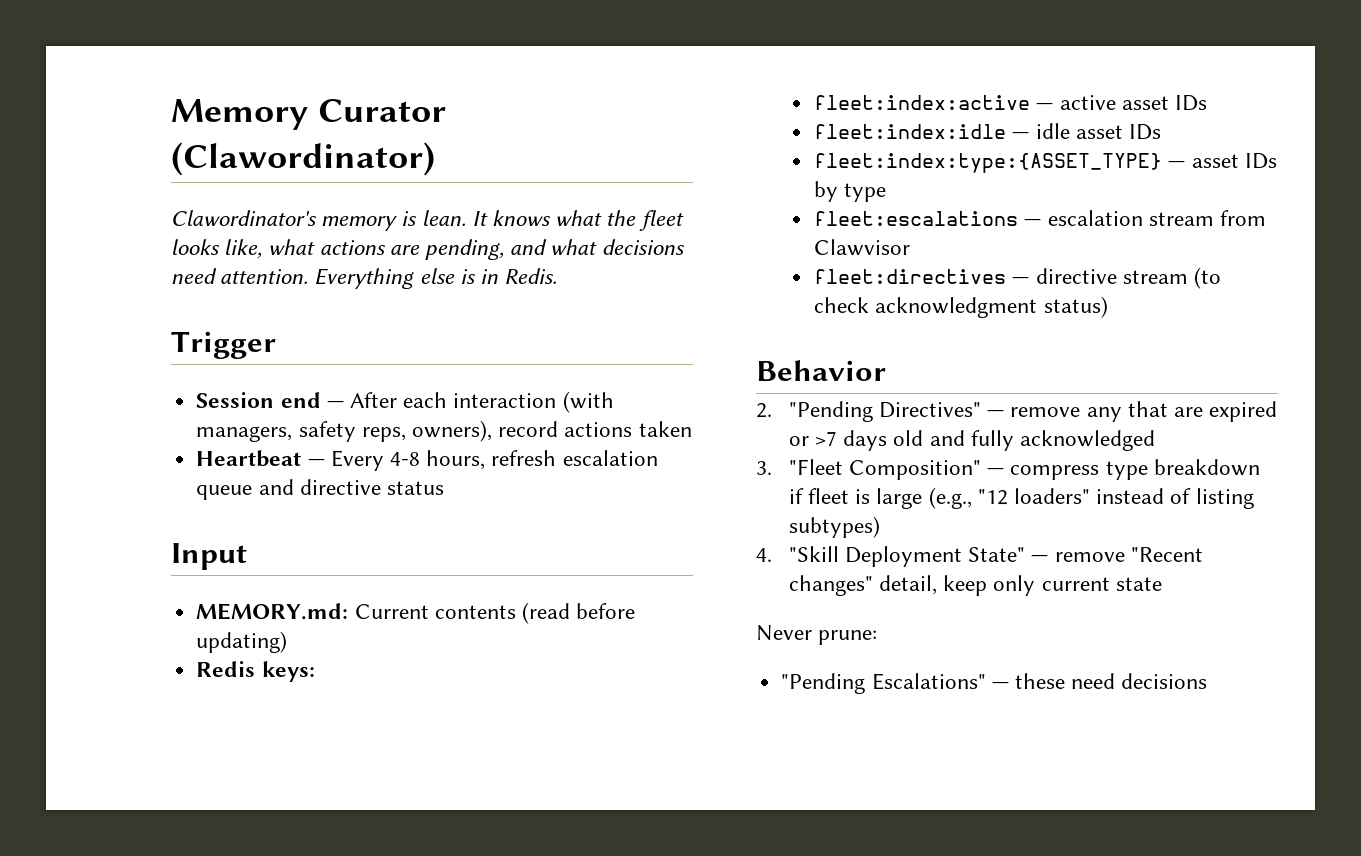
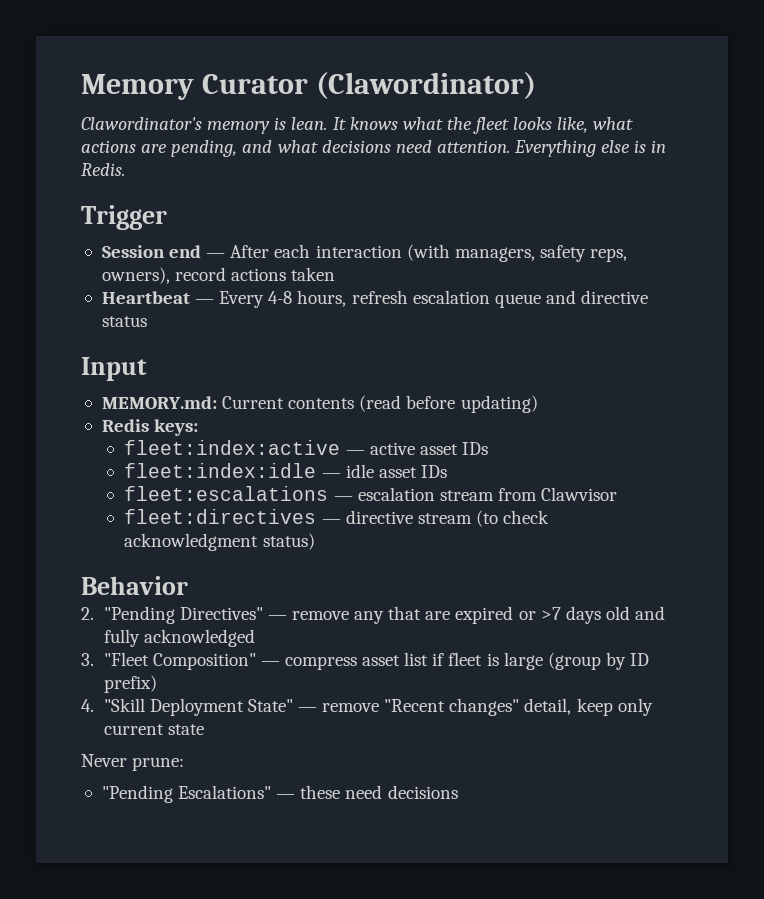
[814,153,1277,173] [814,181,887,202] // fleet:index:type:{ASSET_TYPE} — asset IDs by type -> (447, 471) none
[1105,459,1260,480] type breakdown -> [362,652,429,666] asset list
[928,487,1254,509] [788,516,880,538] (e.g., "12 loaders" instead of listing subtypes) -> [547,652,650,670] [103,675,157,693] (group by ID prefix)

